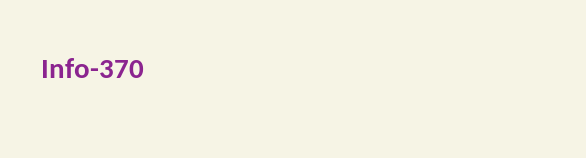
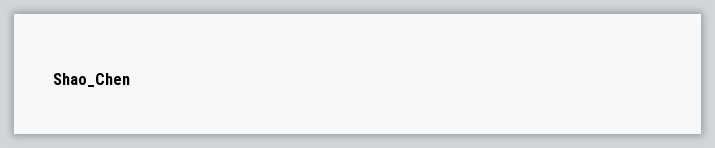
[41,58,144,78] Info-370 -> [53,73,130,87] Shao_Chen

